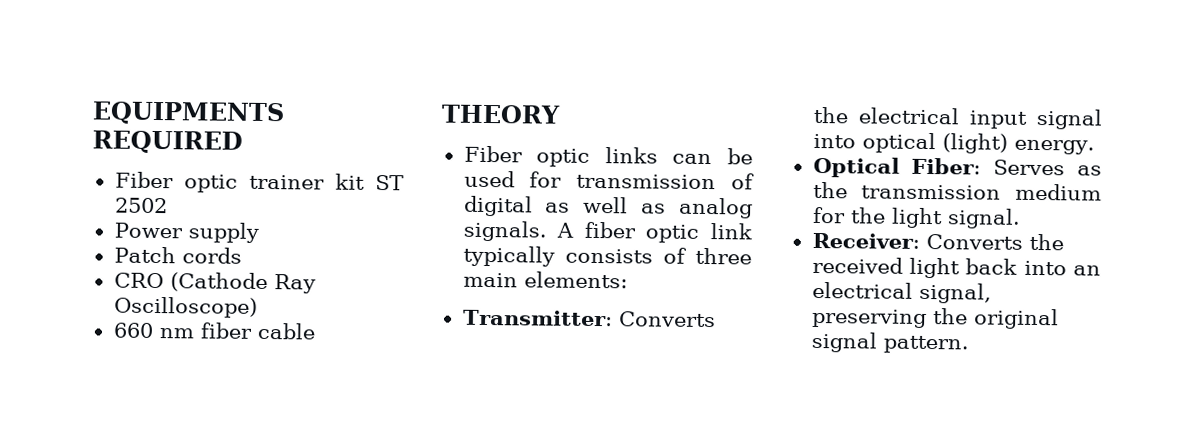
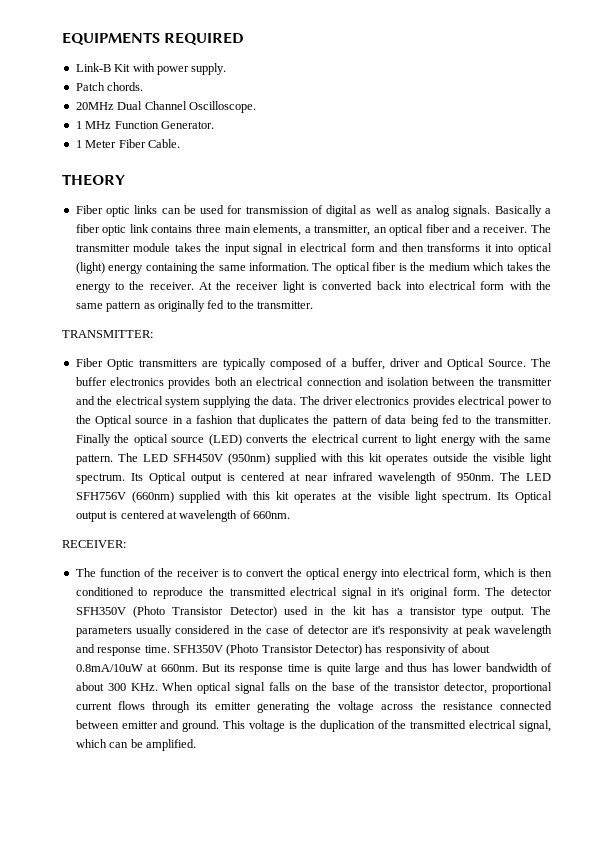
[114,171,404,193] [114,197,168,214] [113,222,259,243] [113,246,242,264] [113,272,316,294] [113,296,258,318] [112,322,316,340] Fiber optic trainer kit ST 2502 // Power supply // Patch cords // CRO (Cathode Ray Oscilloscope) // 660 nm fiber cable -> [75,63,227,75] [75,82,144,91] [75,101,256,113] [75,121,214,129] [75,139,180,148] Link-B Kit with power supply. // Patch chords. // 20MHz Dual Channel Oscilloscope. // 1 MHz Function Generator. // 1 Meter Fiber Cable.
[556,222,575,238] A -> [494,205,551,217] Basically a
[462,245,752,267] [462,271,628,289] [462,309,716,328] [812,106,1103,130] [812,132,1095,155] [812,156,1102,178] [812,181,1102,201] [811,206,1021,229] [811,232,1064,251] [811,256,1101,279] [811,281,992,304] [811,308,1059,330] [810,331,969,354] typically consists of three main elements: // Transmitter: Converts the electrical input signal into optical (light) energy. // Optical Fiber: Serves as the transmission medium for the light signal. // Receiver: Converts the received light back into an electrical signal, preserving the original signal pattern. -> [151,224,552,236] [75,243,553,255] [75,262,551,274] [75,281,552,293] [75,300,314,312] [62,330,153,338] [75,358,551,370] [75,377,552,389] [75,396,551,408] [75,415,551,427] [75,434,551,446] [75,453,552,465] [75,472,551,484] [75,491,553,503] [75,510,290,522] [62,540,126,548] [75,568,552,580] [75,587,552,599] [75,606,552,618] [75,625,552,637] [75,644,490,656] [75,663,552,675] [75,682,552,694] [75,701,552,713] [75,720,552,732] [75,739,196,751] contains three main elements, a transmitter, an optical fiber and a receiver. The transmitter module takes the input signal in electrical form and then transforms it into optical (light) energy containing the same information. The optical fiber is the medium which takes the energy to the receiver. At the receiver light is converted back into electrical form with the same pattern as originally fed to the transmitter. // TRANSMITTER: // Fiber Optic transmitters are typically composed of a buffer, driver and Optical Source. The buffer electronics provides both an electrical connection and isolation between the transmitter and the electrical system supplying the data. The driver electronics provides electrical power to the Optical source in a fashion that duplicates the pattern of data being fed to the transmitter. Finally the optical source (LED) converts the electrical current to light energy with the same pattern. The LED SFH450V (950nm) supplied with this kit operates outside the visible light spectrum. Its Optical output is centered at near infrared wavelength of 950nm. The LED SFH756V (660nm) supplied with this kit operates at the visible light spectrum. Its Optical output is centered at wavelength of 660nm. // RECEIVER: // The function of the receiver is to convert the optical energy into electrical form, which is then conditioned to reproduce the transmitted electrical signal in it's original form. The detector SFH350V (Photo Transistor Detector) used in the kit has a transistor type output. The parameters usually considered in the case of detector are it's responsivity at peak wavelength and response time. SFH350V (Photo Transistor Detector) has responsivity of about 0.8mA/10uW at 660nm. But its response time is quite large and thus has lower bandwidth of about 300 KHz. When optical signal falls on the base of the transistor detector, proportional current flows through its emitter generating the voltage across the resistance connected between emitter and ground. This voltage is the duplication of the transmitted electrical signal, which can be amplified.

